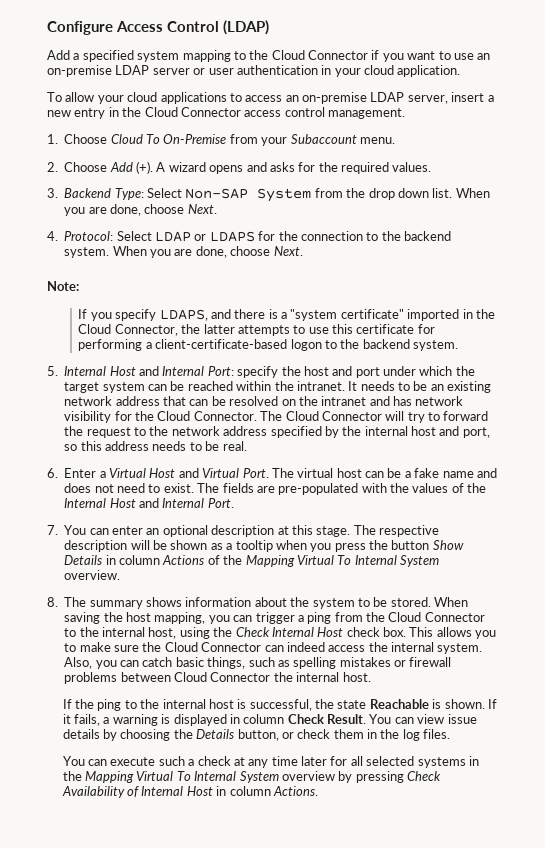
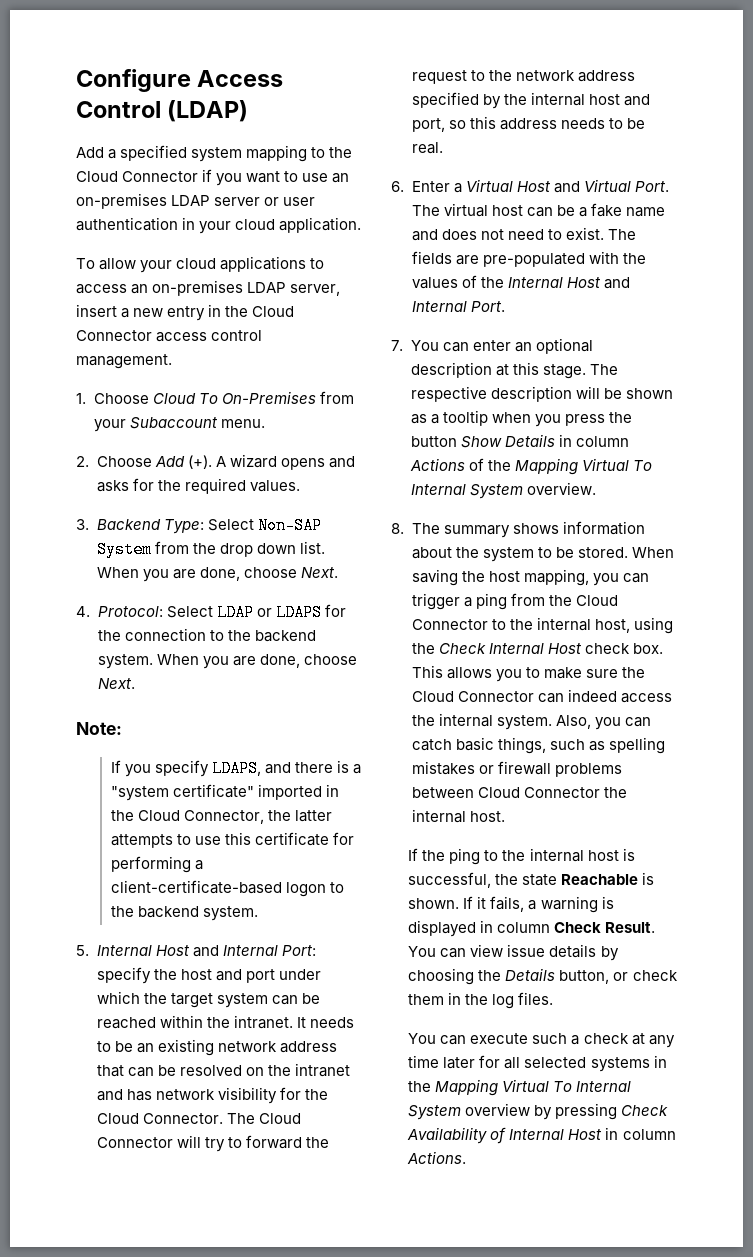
[47,65,112,77] on-premise -> [76,193,167,209] on-premises
[302,92,367,104] on-premise -> [152,280,244,296] on-premises
[163,134,227,144] On-Premise -> [221,391,316,404] On-Premises

